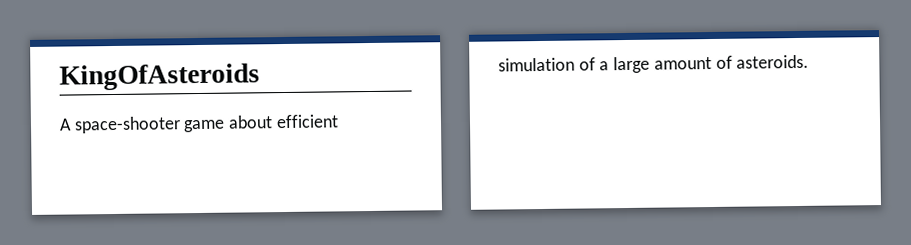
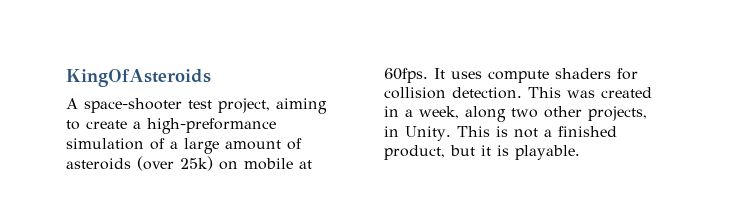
[183,114,339,133] game about efficient -> [188,98,327,114] [66,118,276,134] test project, aiming to create a high-preformance
[736,54,810,69] asteroids. -> [66,156,312,171] [384,68,638,83] [384,87,652,99] [384,106,647,122] [384,126,617,141] [384,145,580,160] asteroids (over 25k) on mobile at 60fps. It uses compute shaders for collision detection. This was created in a week, along two other projects, in Unity. This is not a finished product, but it is playable.

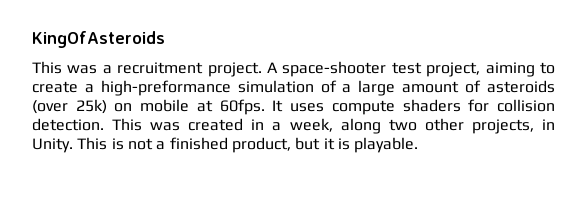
(211, 78) none -> [32,61,262,77] This was a recruitment project.

